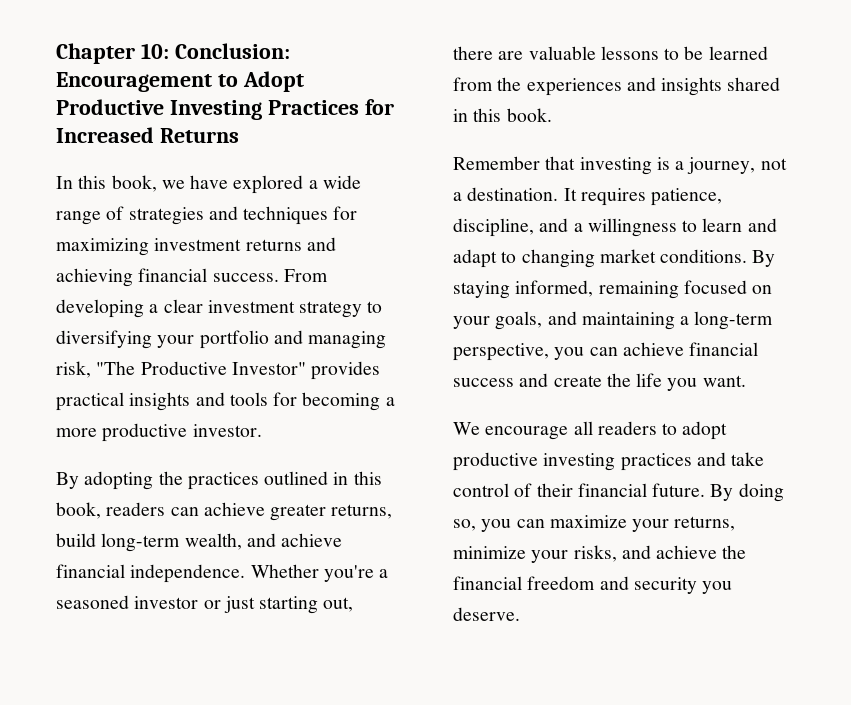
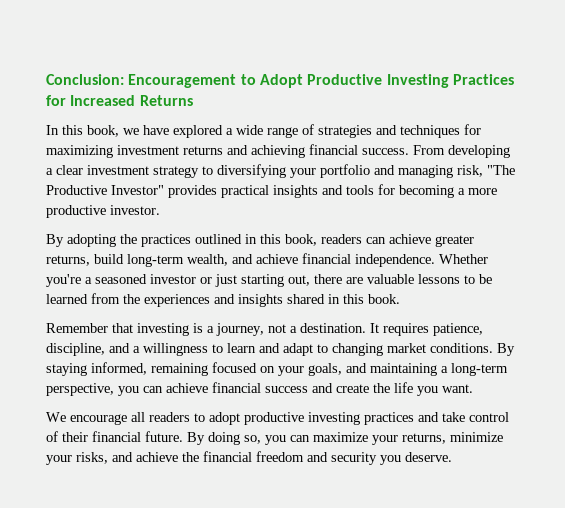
[56,43,169,64] Chapter 10: -> (46, 79) none

